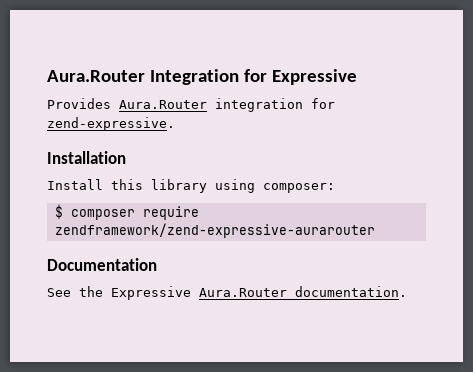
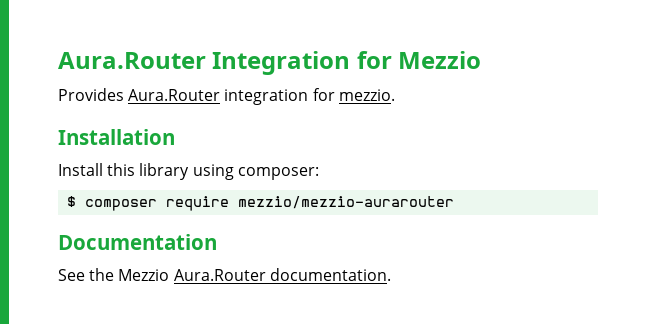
[271,69,357,85] Expressive -> [398,51,482,69] Mezzio
[47,117,175,131] zend-expressive. -> [338,89,395,101] mezzio.
[54,223,375,238] zendframework/zend-expressive-aurarouter -> [238,196,455,209] mezzio/mezzio-aurarouter
[111,286,191,300] Expressive -> [118,269,170,281] Mezzio

